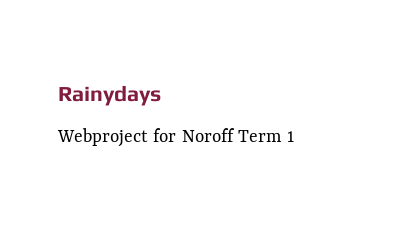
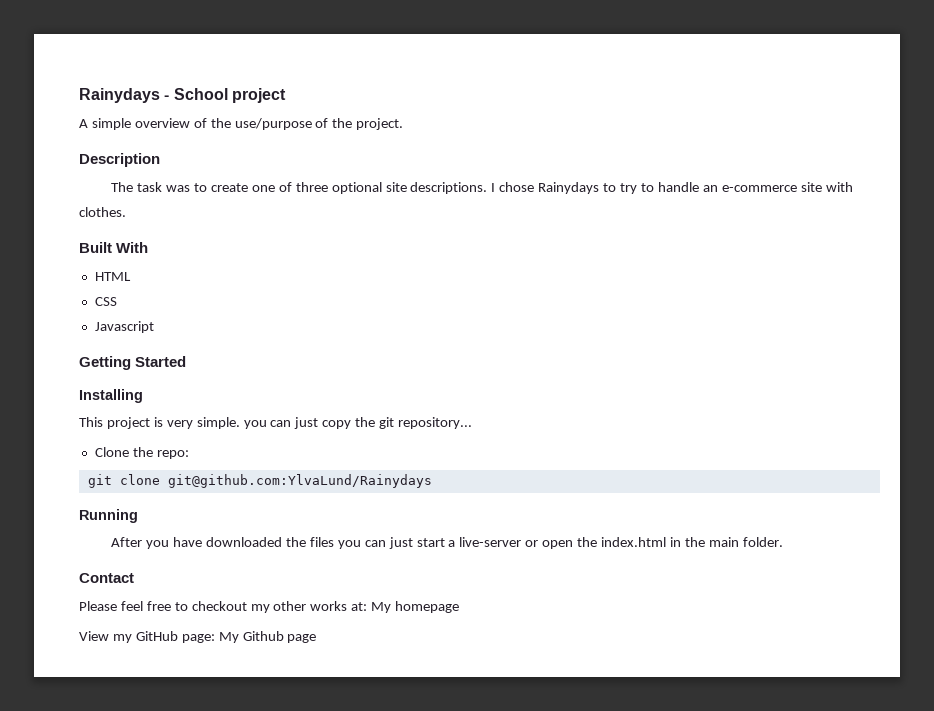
[58,85,161,106] [57,128,295,147] Rainydays // Webproject for Noroff Term 1 -> [79,88,286,103] [79,118,404,130] [79,153,160,167] [111,182,853,194] [79,207,126,217] [79,242,149,253] [94,272,131,281] [94,297,117,306] [94,321,154,333] [79,356,187,370] [79,389,143,403] [79,417,473,429] [94,447,189,459] [87,474,432,488] [79,509,138,523] [111,537,783,549] [79,573,134,583] [79,601,460,613] [79,631,317,643] Rainydays - School project // A simple overview of the use/purpose of the project. // Description // The task was to create one of three optional site descriptions. I chose Rainydays to try to handle an e-commerce site with clothes. // Built With // HTML // CSS // Javascript // Getting Started // Installing // This project is very simple. you can just copy the git repository... // Clone the repo: // git clone git@github.com:YlvaLund/Rainydays // Running // After you have downloaded the files you can just start a live-server or open the index.html in the main folder. // Contact // Please feel free to checkout my other works at: My homepage // View my GitHub page: My Github page

